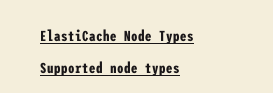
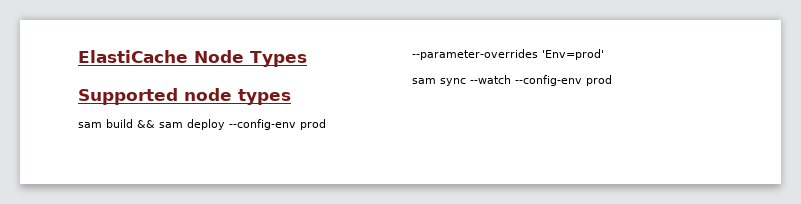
(180, 69) none -> [78,119,326,130] [412,49,604,60] [412,75,612,86] // sam build && sam deploy --config-env prod --parameter-overrides 'Env=prod' // sam sync --watch --config-env prod

